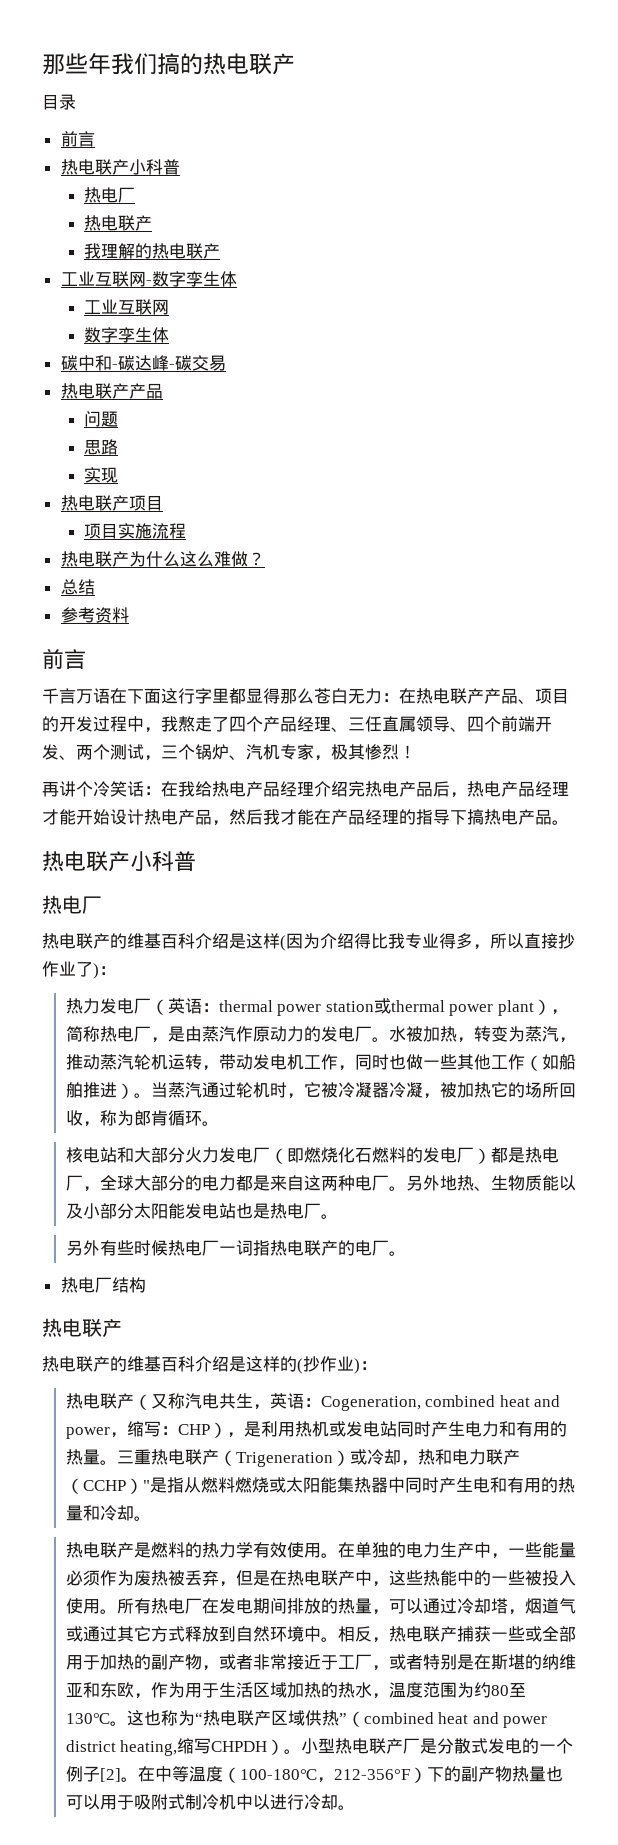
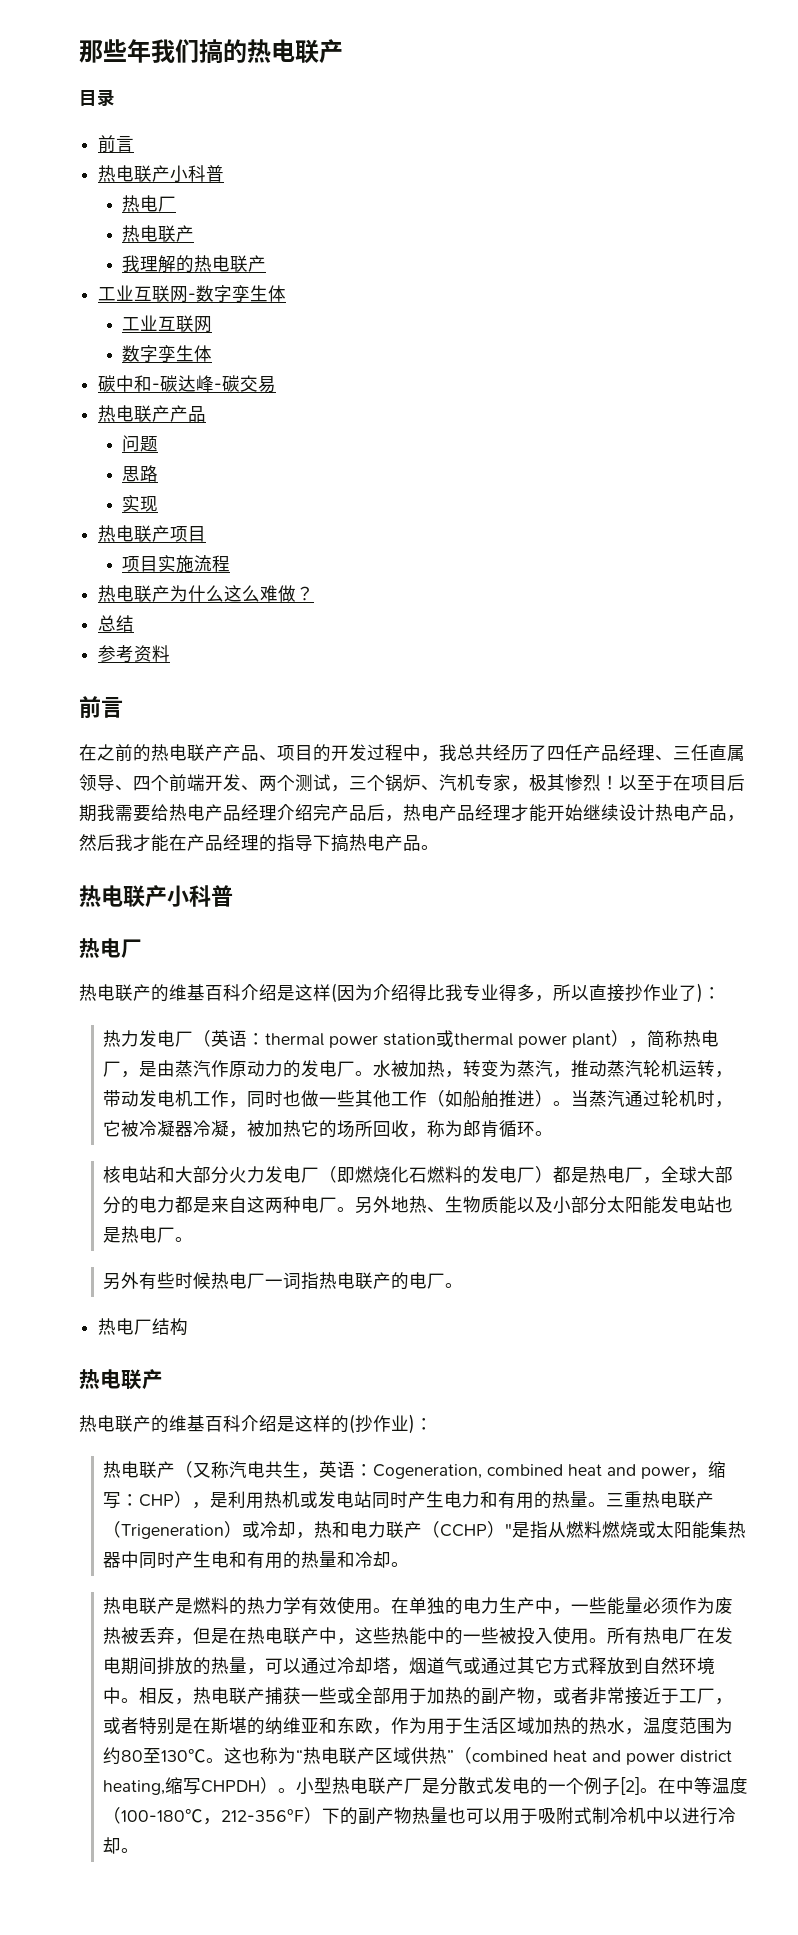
[42,688,416,704] 千言万语在下面这行字里都显得那么苍白无力：在 -> [79,744,151,762] 在之前的
[178,716,263,732] 熬走了四个 -> [457,744,583,761] 总共经历了四任
[42,781,195,797] // 再讲个冷笑话：在我 -> [619,774,745,791] [79,804,151,822] 以至于在项目后期我需要
[365,781,399,797] 热电 -> (331, 812) none
(110, 817) none -> [583,804,619,821] 继续

